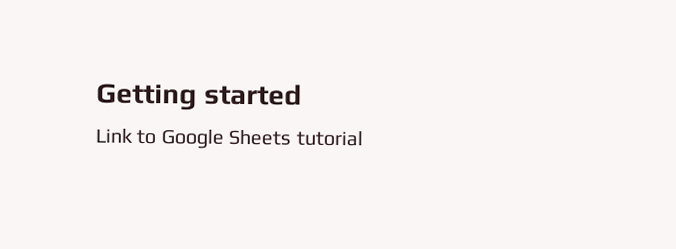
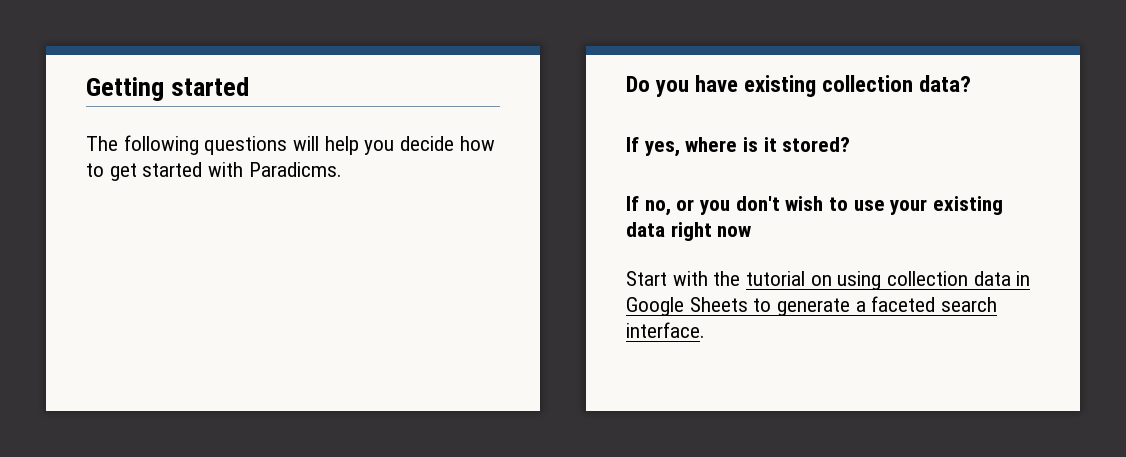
[95,128,363,149] Link to Google Sheets tutorial -> [86,135,495,155] [86,162,342,181] [626,75,972,97] [626,137,851,157] [626,196,1004,216] [626,222,752,241] [626,271,1031,290] [626,296,998,316] [626,322,705,338] The following questions will help you decide how to get started with Paradicms. // Do you have existing collection data? // If yes, where is it stored? // If no, or you don't wish to use your existing data right now // Start with the tutorial on using collection data in Google Sheets to generate a faceted search interface.

